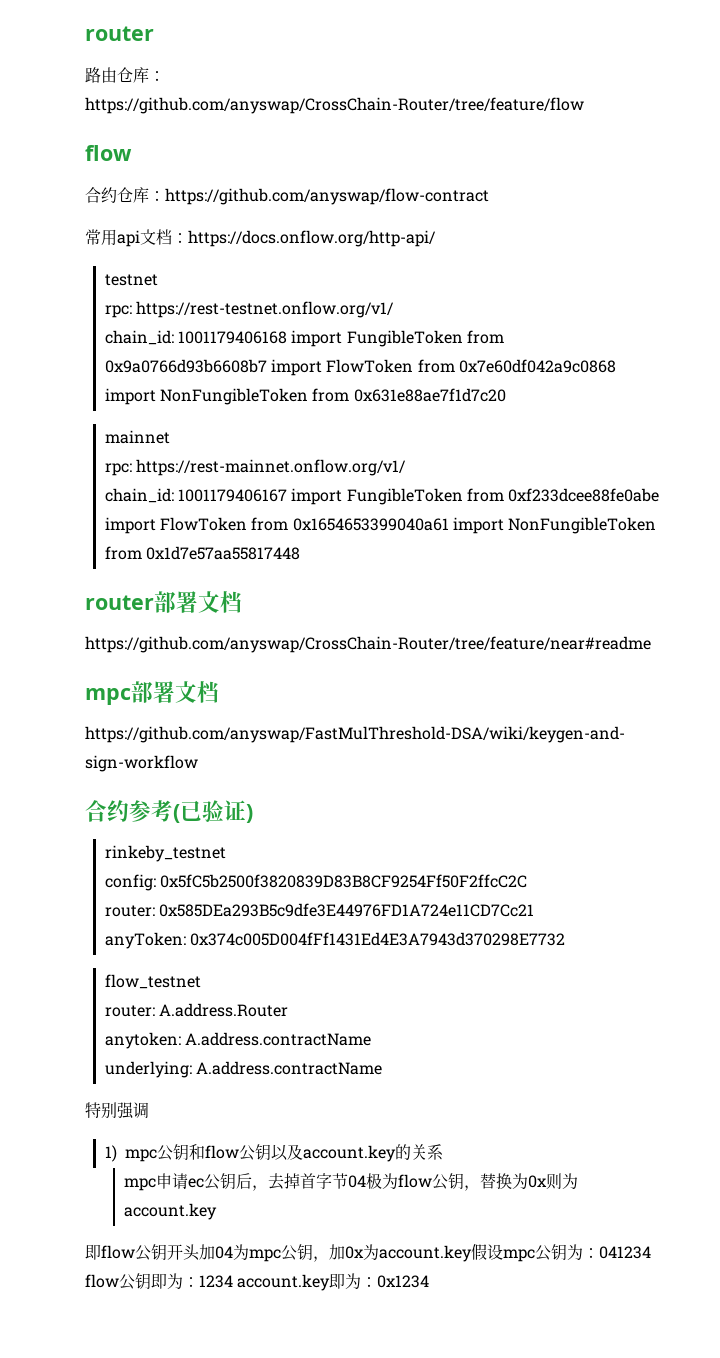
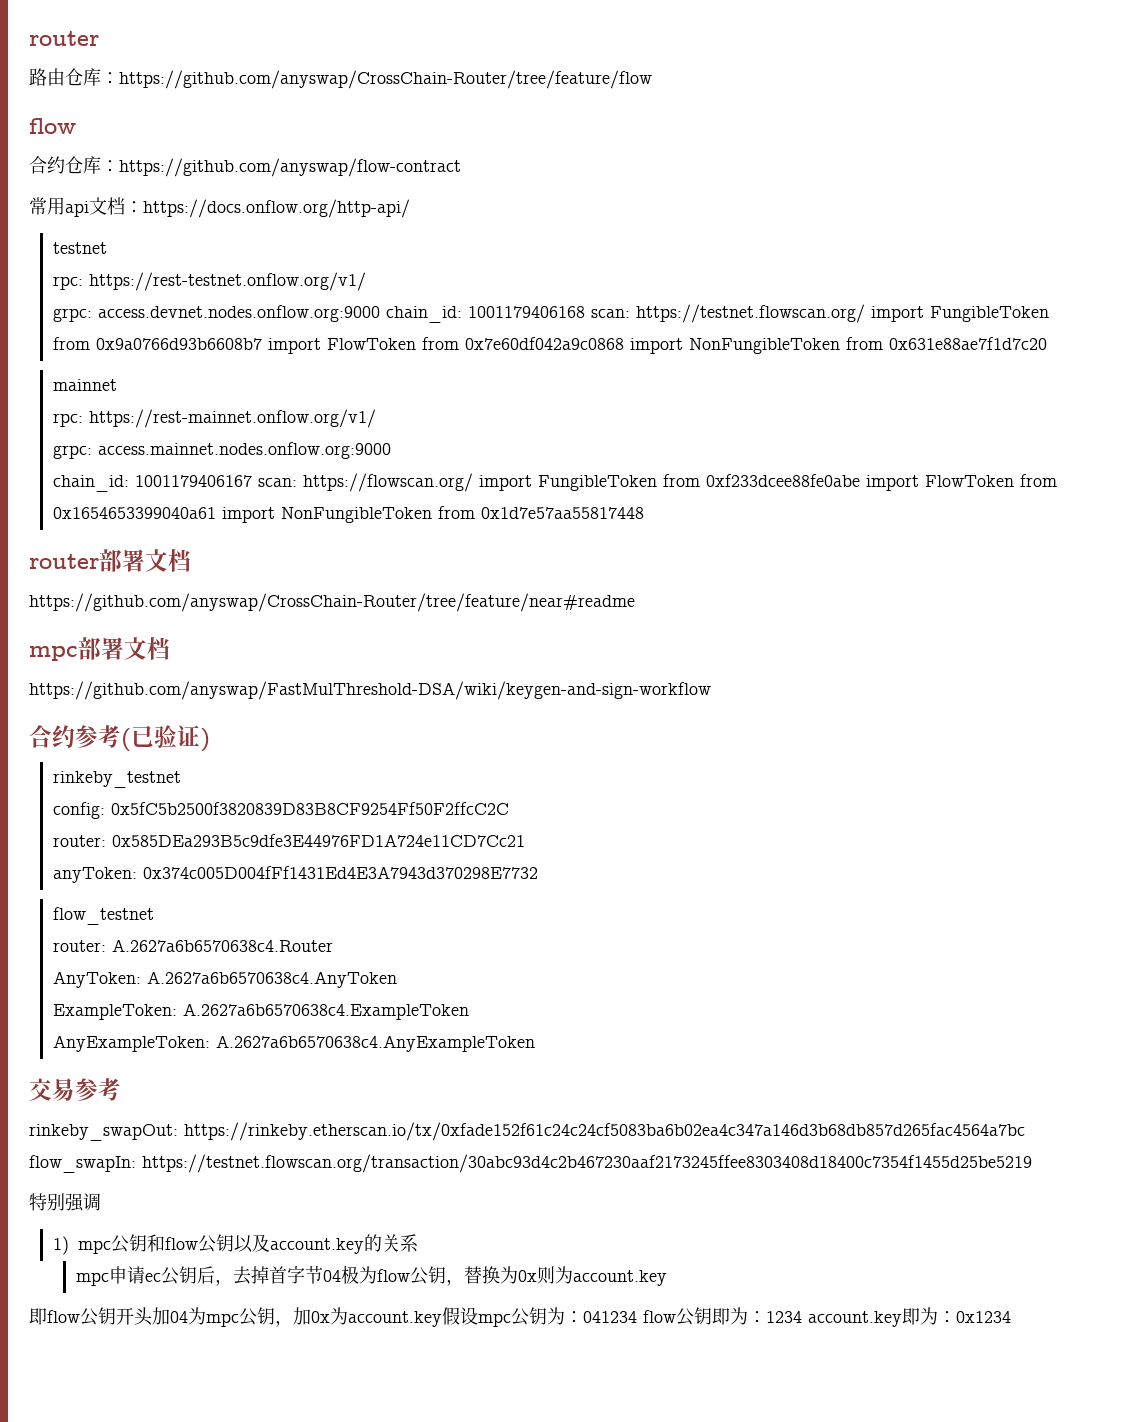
[104,330,287,345] chain_id: 1001179406168 -> [52,304,865,323] grpc: access.devnet.nodes.onflow.org:9000 chain_id: 1001179406168 scan: https://testnet.flowscan.org/
(406, 467) none -> [52,442,391,459] // grpc: access.mainnet.nodes.onflow.org:9000
(287, 495) none -> [257,473,473,492] scan: https://flowscan.org/
[158,1003,288,1017] [104,1032,371,1049] [104,1061,382,1078] A.address.Router // anytoken: A.address.contractName // underlying: A.address.contractName -> [111,939,333,952] [52,971,397,988] [52,1003,469,1020] [52,1035,535,1052] [29,1078,121,1101] [29,1122,1025,1141] [29,1154,1032,1173] A.2627a6b6570638c4.Router // AnyToken: A.2627a6b6570638c4.AnyToken // ExampleToken: A.2627a6b6570638c4.ExampleToken // AnyExampleToken: A.2627a6b6570638c4.AnyExampleToken // 交易参考 // rinkeby_swapOut: https://rinkeby.etherscan.io/tx/0xfade152f61c24c24cf5083ba6b02ea4c347a146d3b68db857d265fac4564a7bc flow_swapIn: https://testnet.flowscan.org/transaction/30abc93d4c2b467230aaf2173245ffee8303408d18400c7354f1455d25be5219

